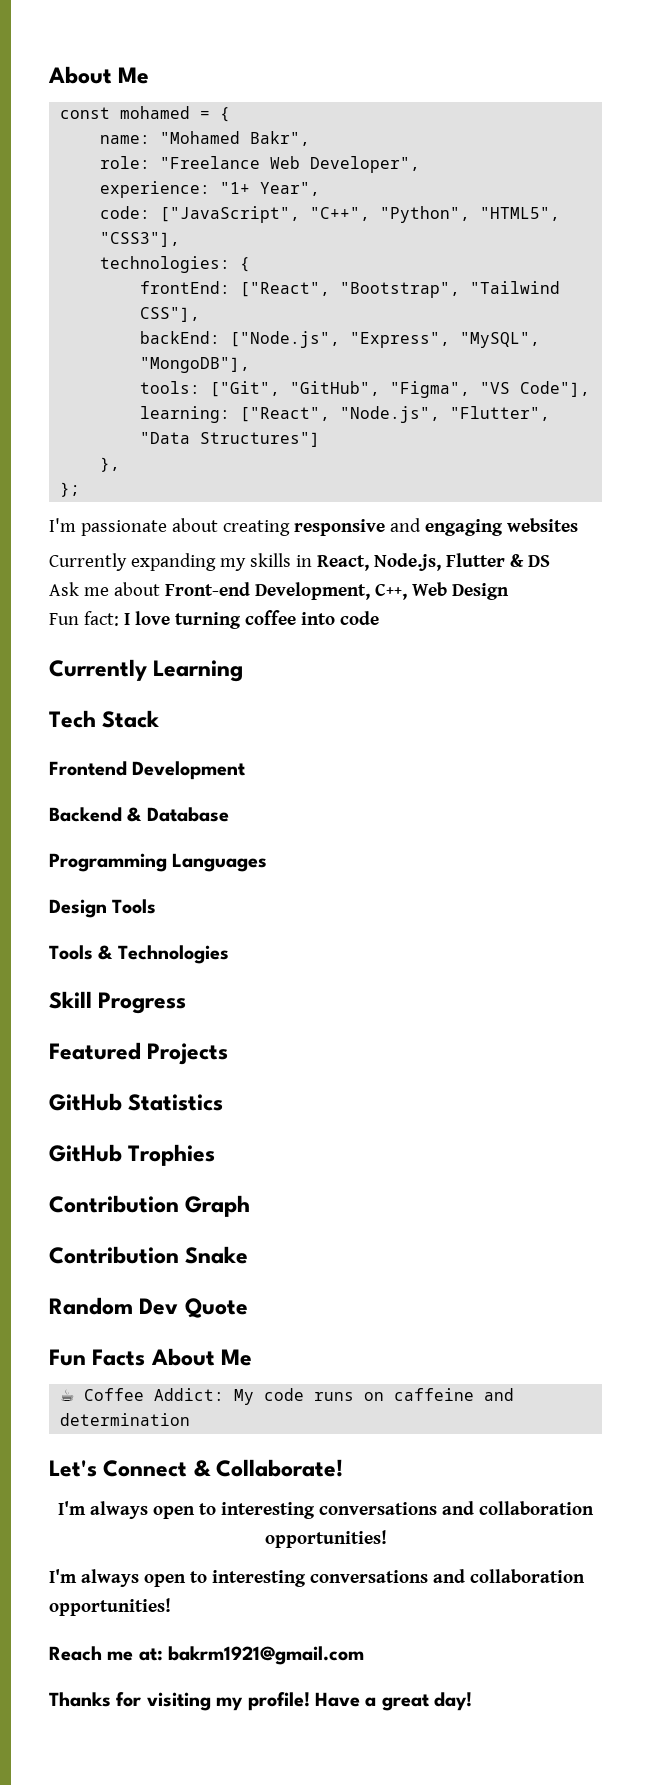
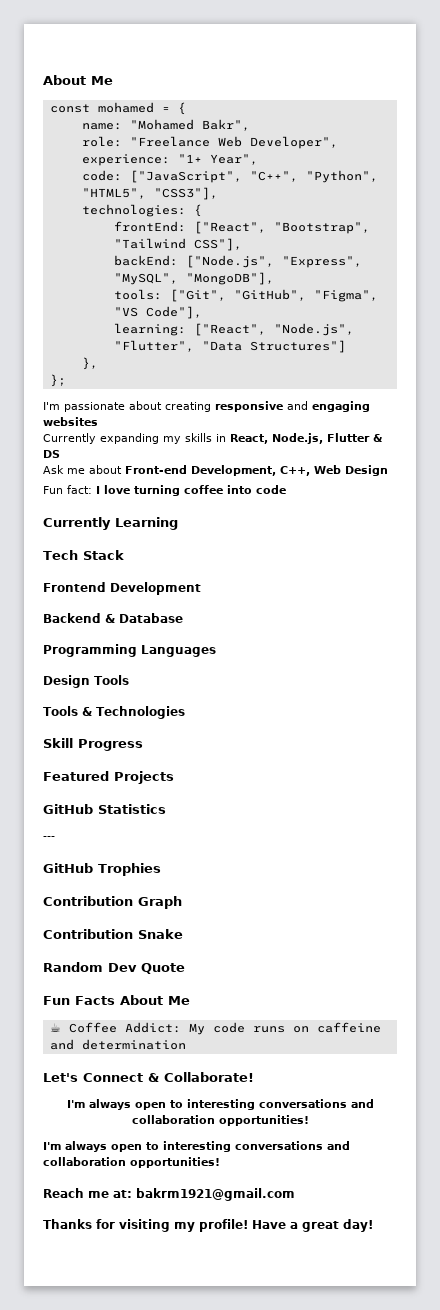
(224, 1102) none -> [43,836,55,840] // ---

